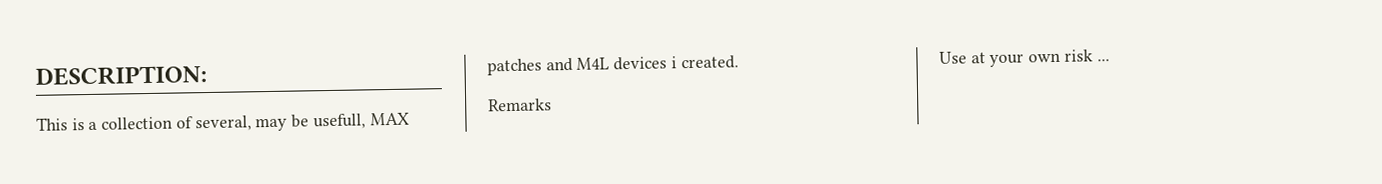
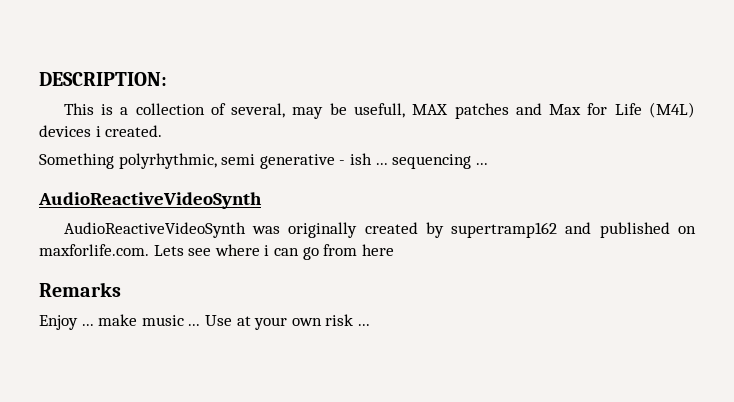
[576,57,610,70] M4L -> [549,102,696,118] Max for Life (M4L)
[488,98,552,112] Remarks // -> [39,153,488,169] [38,192,262,209] [63,222,696,238] [39,244,394,260] [39,282,121,297] [39,314,201,330] Something polyrhythmic, semi generative - ish ... sequencing ... // AudioReactiveVideoSynth // AudioReactiveVideoSynth was originally created by supertramp162 and published on maxforlife.com. Lets see where i can go from here // Remarks // Enjoy ... make music ...

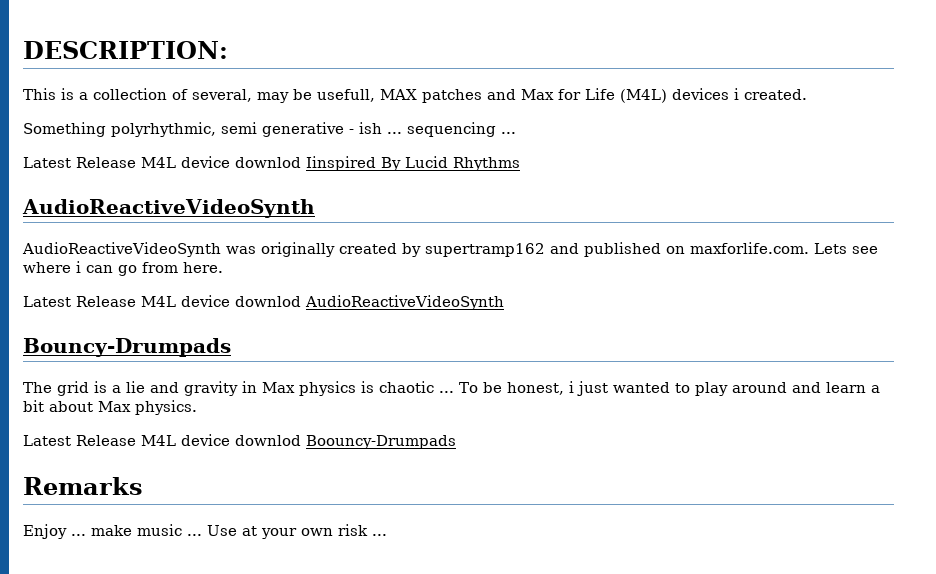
(488, 164) none -> [23,156,520,171] // Latest Release M4L device downlod Iinspired By Lucid Rhythms
[361,244,394,256] here -> [183,262,223,273] [23,295,504,310] [23,338,231,357] [23,381,880,396] [23,400,197,415] [23,434,456,449] here. // Latest Release M4L device downlod AudioReactiveVideoSynth // Bouncy-Drumpads // The grid is a lie and gravity in Max physics is chaotic ... To be honest, i just wanted to play around and learn a bit about Max physics. // Latest Release M4L device downlod Boouncy-Drumpads

